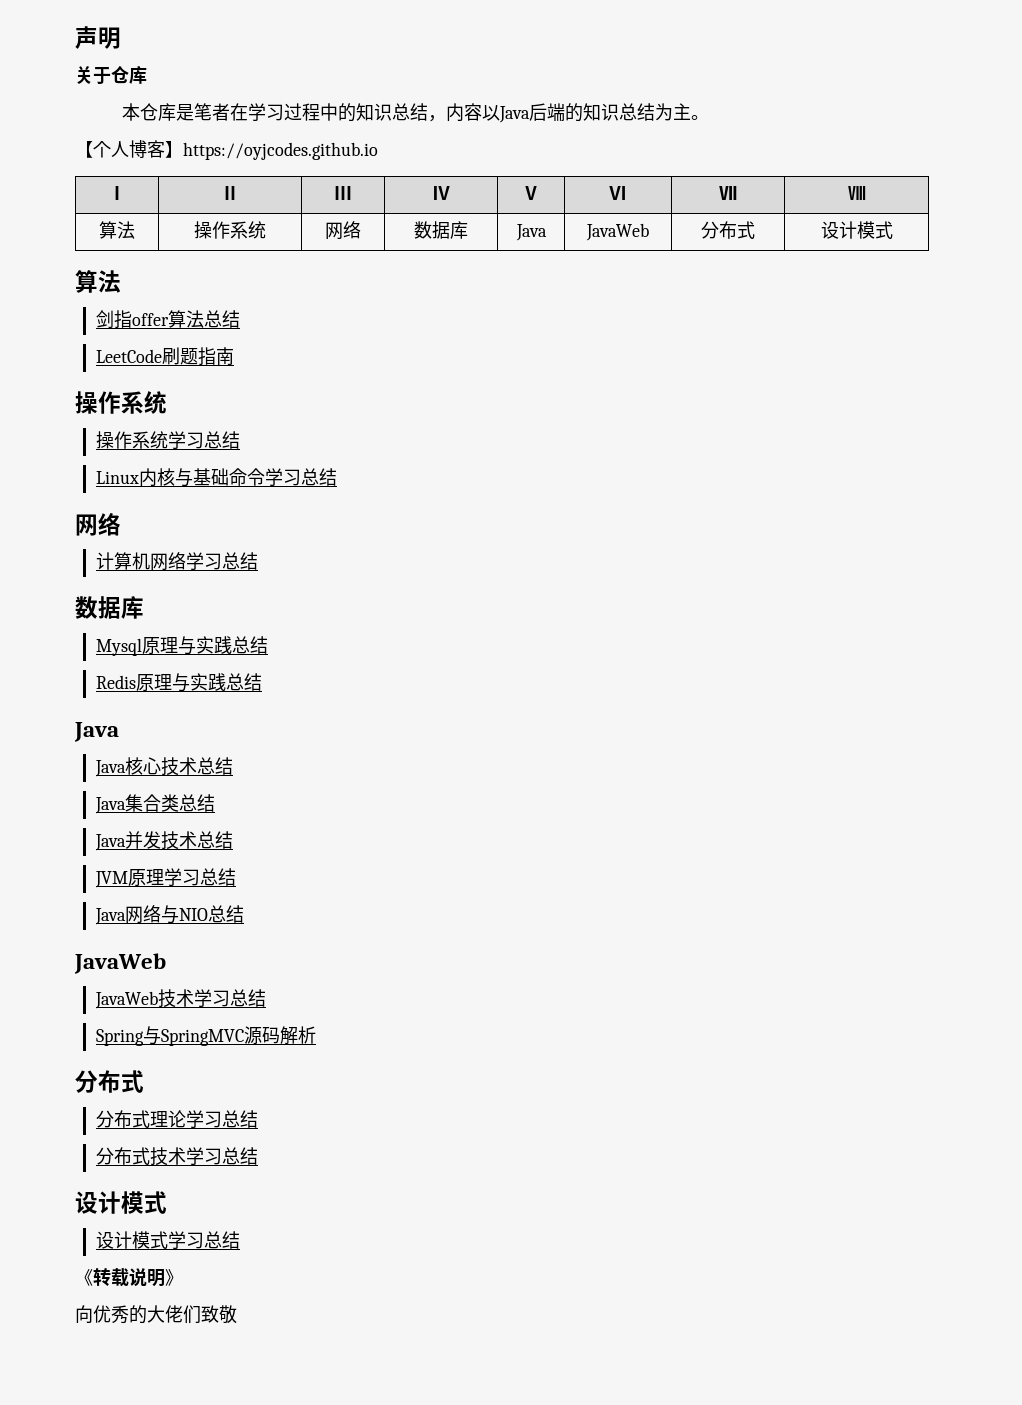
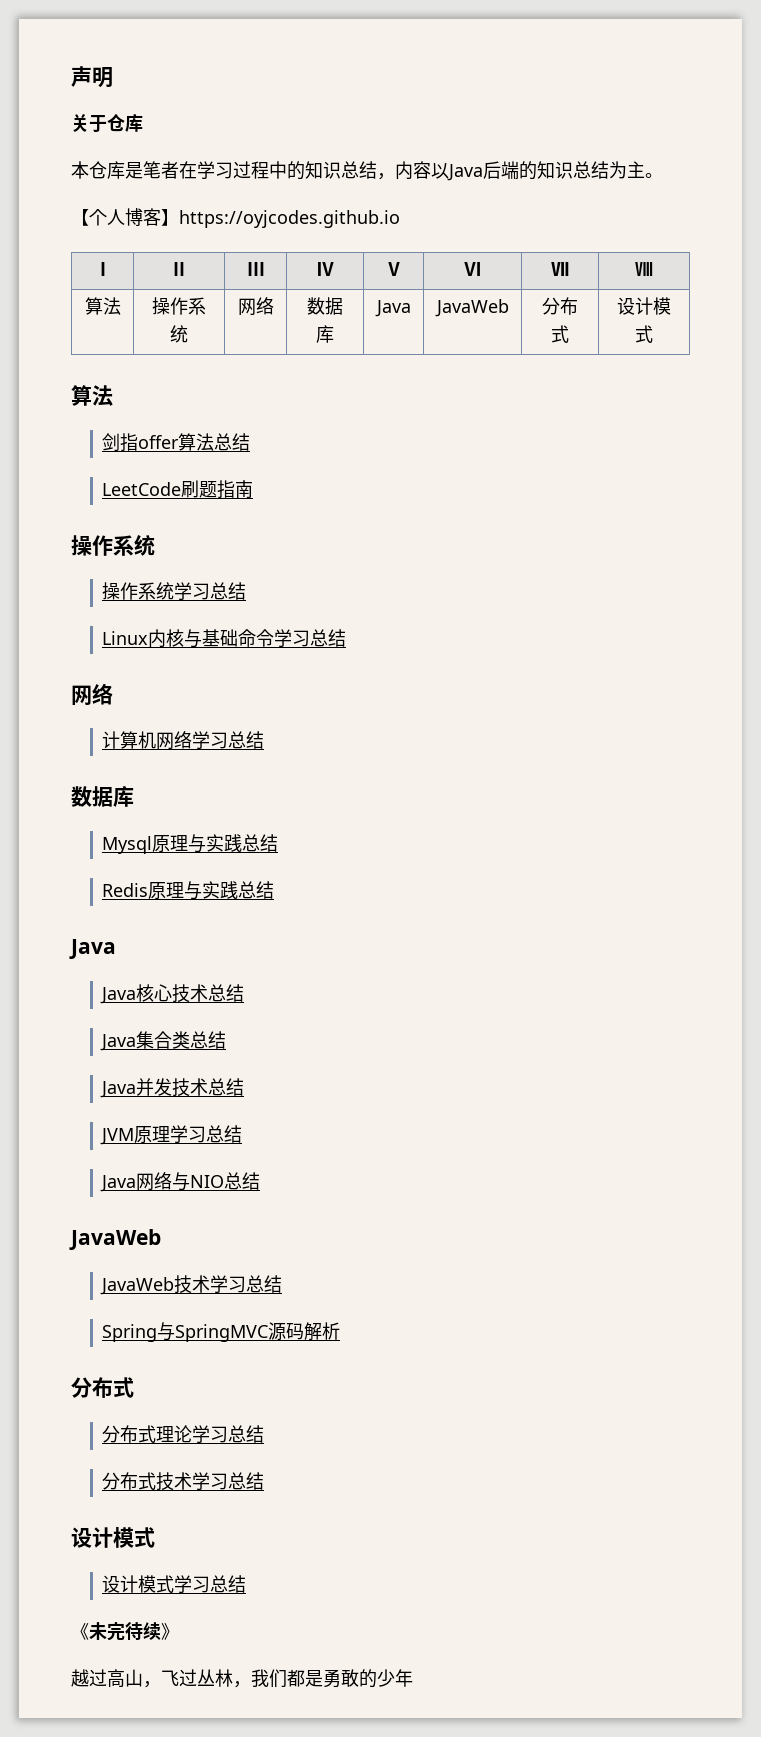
[93,1268,165,1287] 转载说明 -> [89,1622,161,1641] 未完待续
[75,1305,237,1324] 向优秀的大佬们致敬 -> [71,1669,413,1688] 越过高山，飞过丛林，我们都是勇敢的少年

